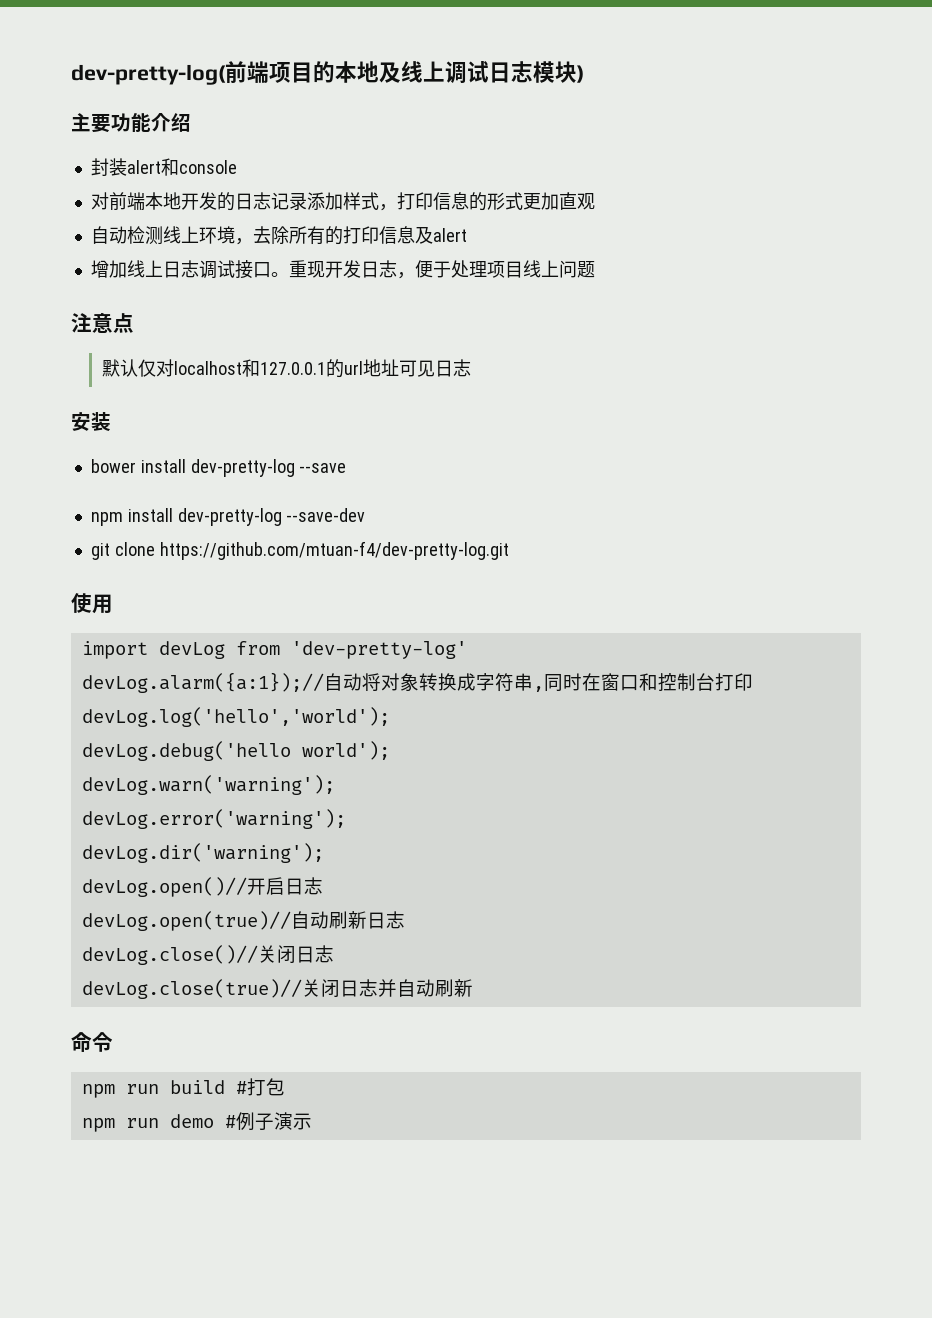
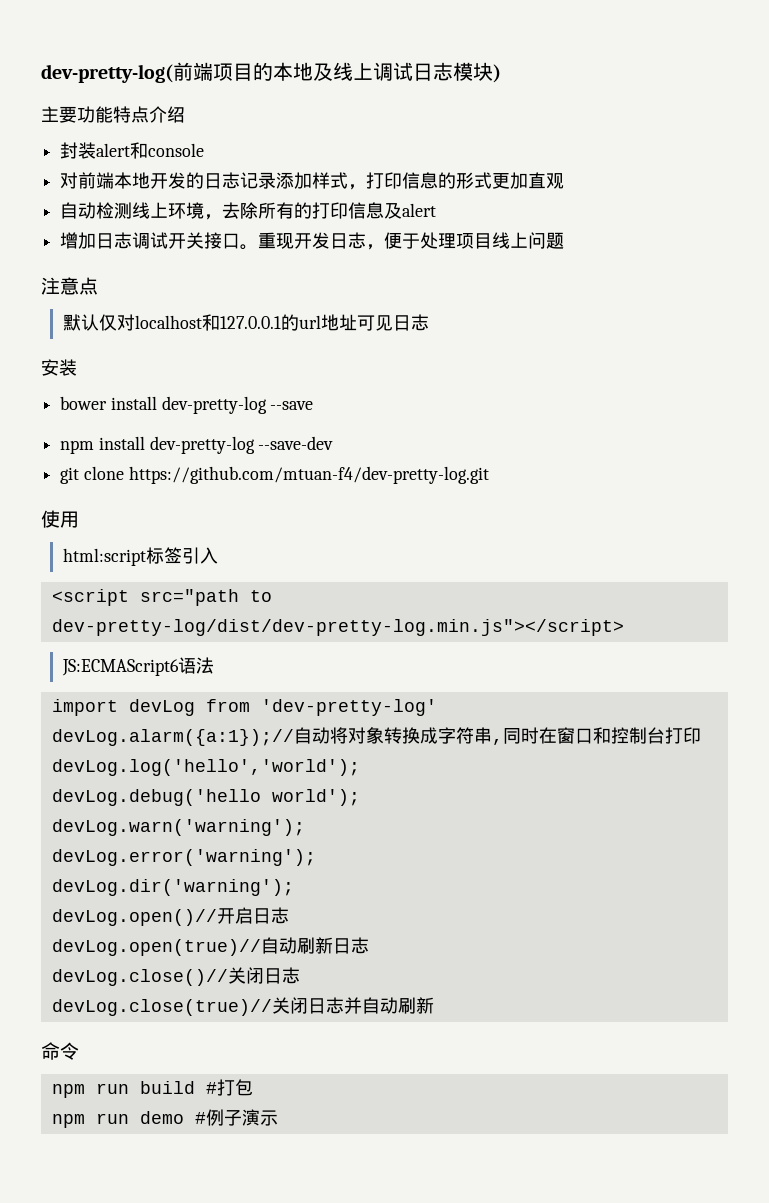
(151, 122) none -> [113,106,149,123] 特点
[126,260,163,278] 线上 -> (97, 240) none
(235, 269) none -> [168,232,205,249] 开关
(113, 604) none -> [62,547,218,566] [51,589,272,606] [51,619,624,636] [61,657,214,676] // html:script标签引入 // <script src="path to dev-pretty-log/dist/dev-pretty-log.min.js"></script> // JS:ECMAScript6语法

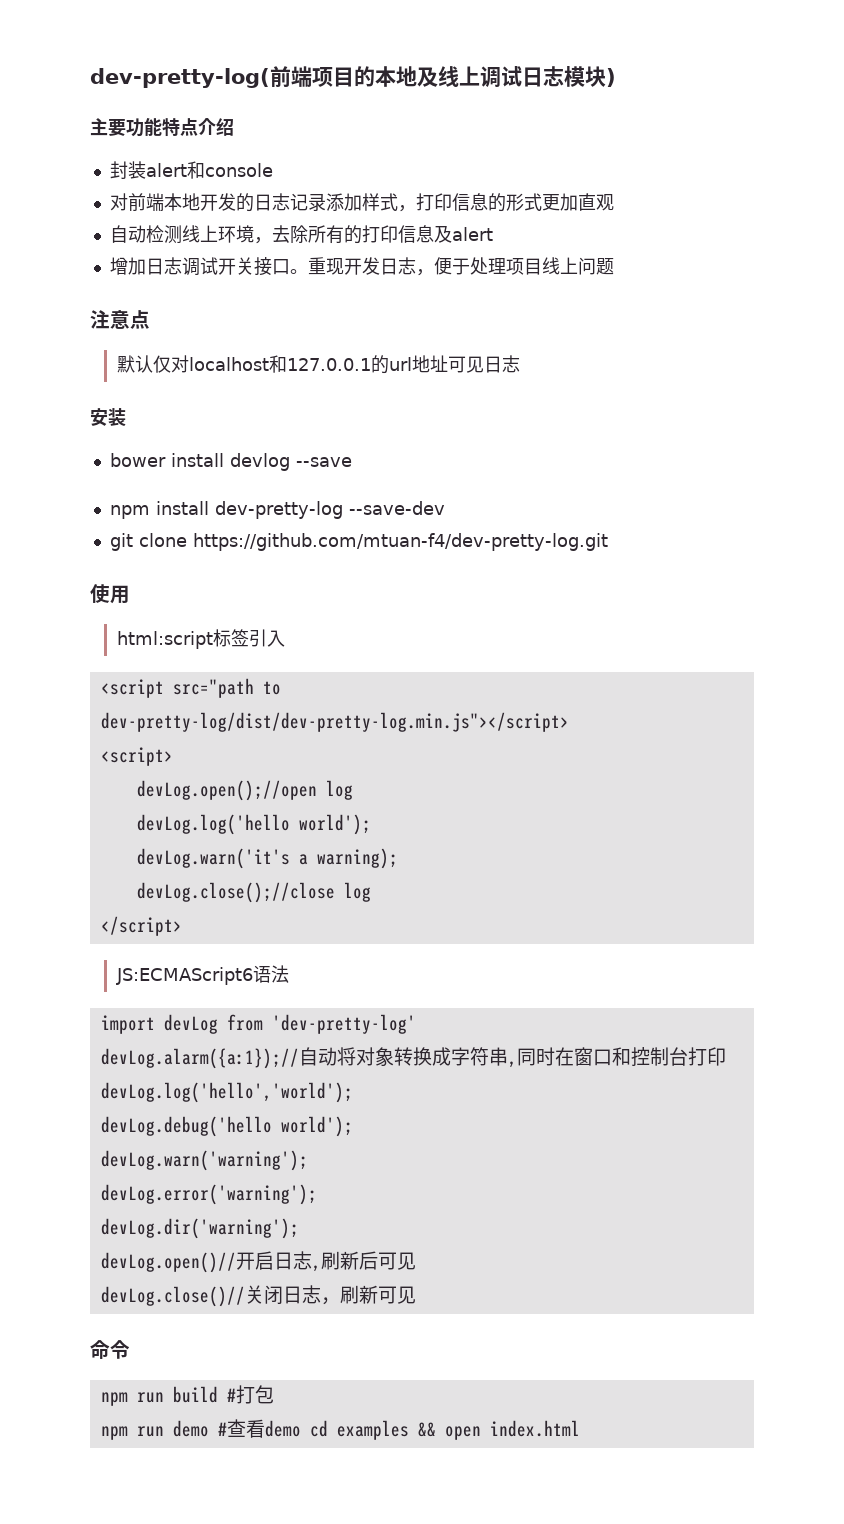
[161,396,267,414] dev-pretty-log -> [229,453,290,471] devlog
(624, 627) none -> [100,747,173,766] [136,780,353,801] [136,814,371,835] [136,848,398,869] [136,882,371,903] [100,916,182,936] // <script> // devLog.open();//open log // devLog.log('hello world'); // devLog.warn('it's a warning); // devLog.close();//close log // </script>
[51,937,369,956] // devLog.open(true)//自动刷新日志 -> [311,1251,416,1272] ,刷新后可见
[51,997,434,1016] // devLog.close(true)//关闭日志并自动刷新 -> [320,1285,416,1305] ，刷新可见
[205,1109,278,1126] 例子演示 -> [226,1419,580,1440] 查看demo cd examples && open index.html

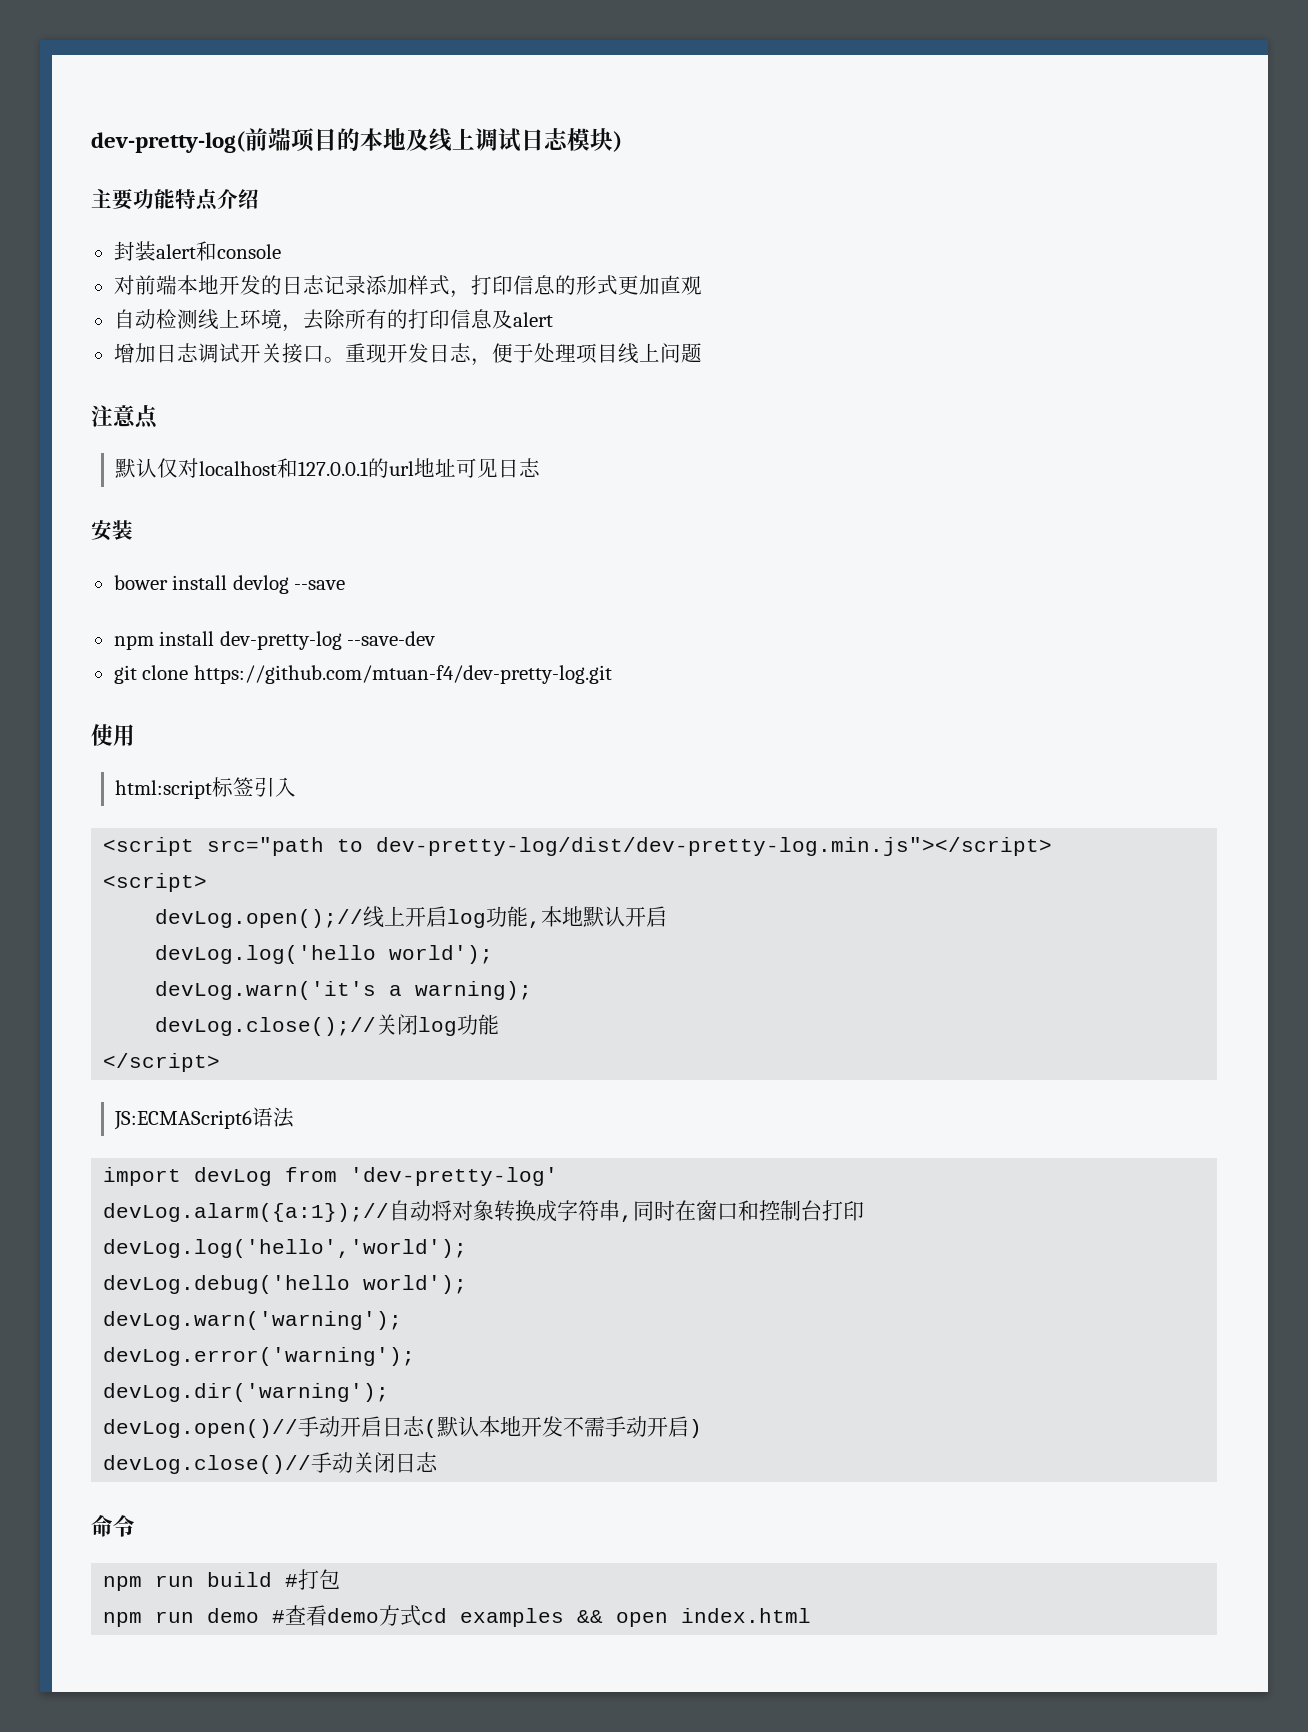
[136,780,353,801] devLog.open();//open log -> [155,906,668,928] devLog.open();//线上开启log功能,本地默认开启
[136,882,371,903] devLog.close();//close log -> [155,1014,500,1036] devLog.close();//关闭log功能
(236, 1262) none -> [298,1416,341,1437] 手动
[311,1251,416,1272] ,刷新后可见 -> [424,1416,703,1438] (默认本地开发不需手动开启)
(245, 1296) none -> [311,1452,354,1473] 手动
[320,1285,416,1305] ，刷新可见 -> (439, 1462) none
(301, 1428) none -> [379,1605,422,1626] 方式

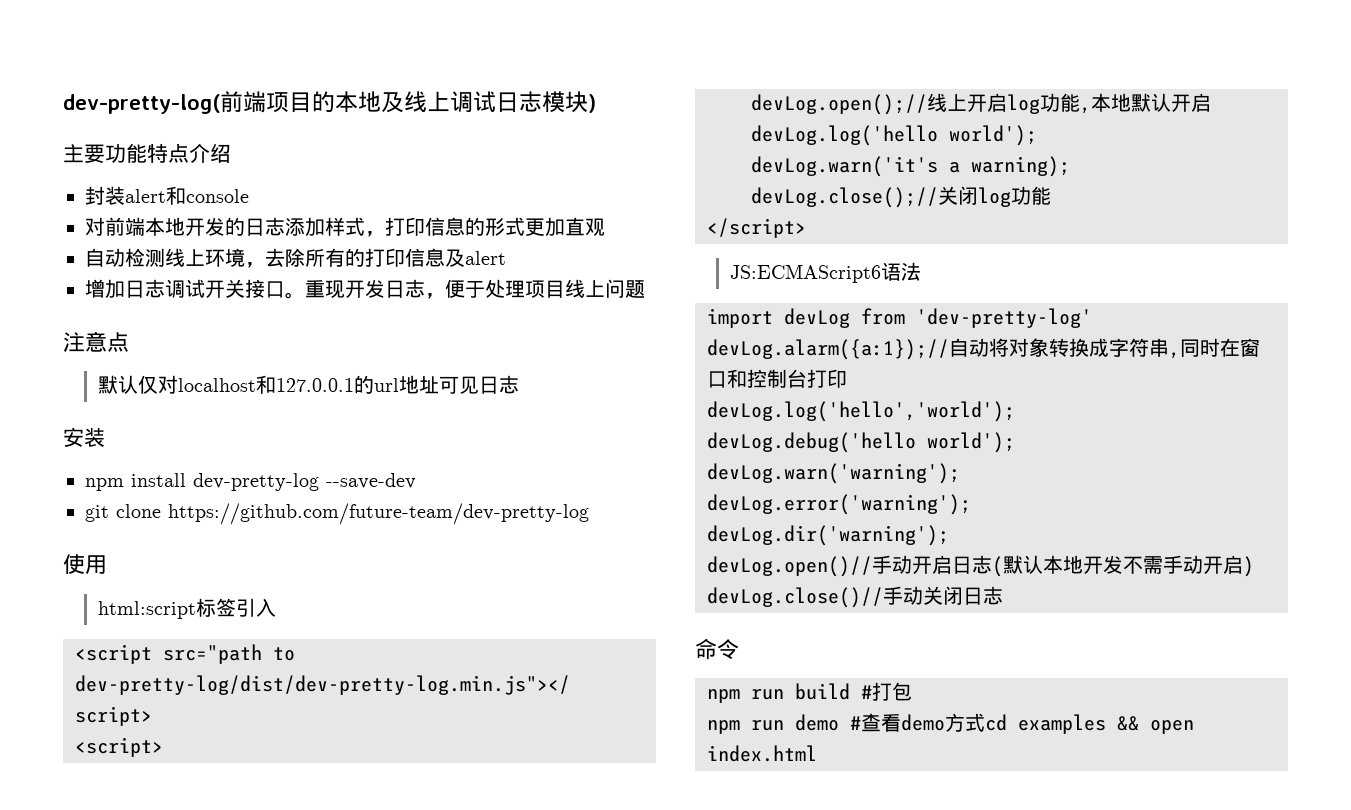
[323,275,366,295] 记录 -> (285, 226) none
[113,575,346,594] // bower install devlog --save -> (105, 437) none
[193,665,612,684] https://github.com/mtuan-f4/dev-pretty-log.git -> [168,503,589,525] https://github.com/future-team/dev-pretty-log

